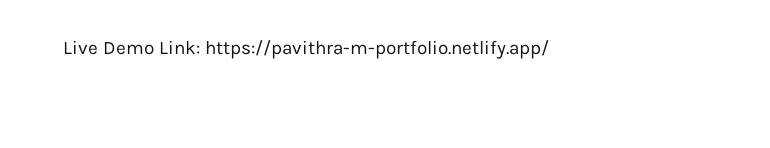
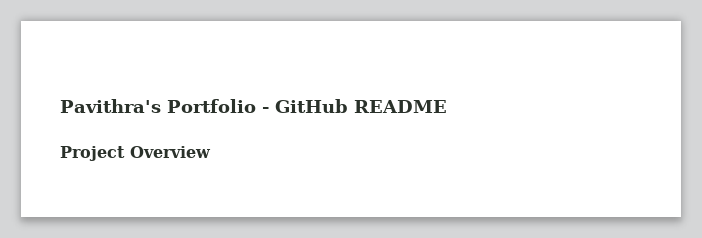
[63,40,550,59] Live Demo Link: https://pavithra-m-portfolio.netlify.app/ -> [60,99,447,113] [60,146,211,161] Pavithra's Portfolio - GitHub README // Project Overview

